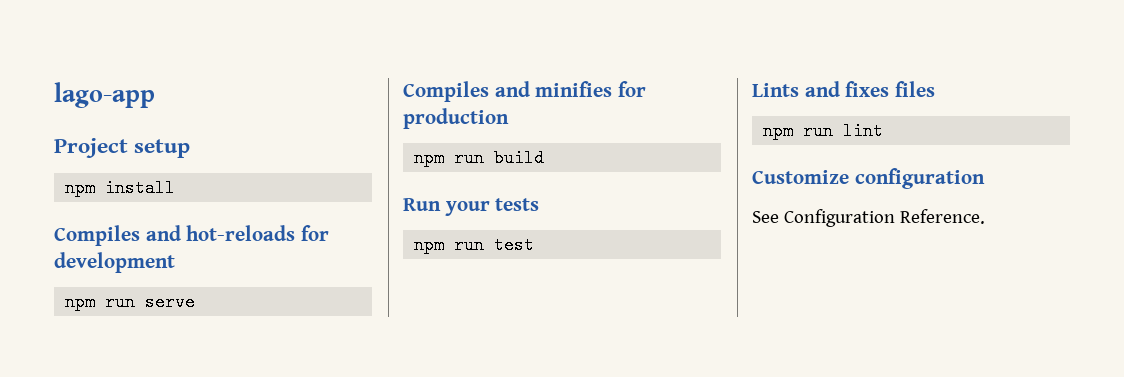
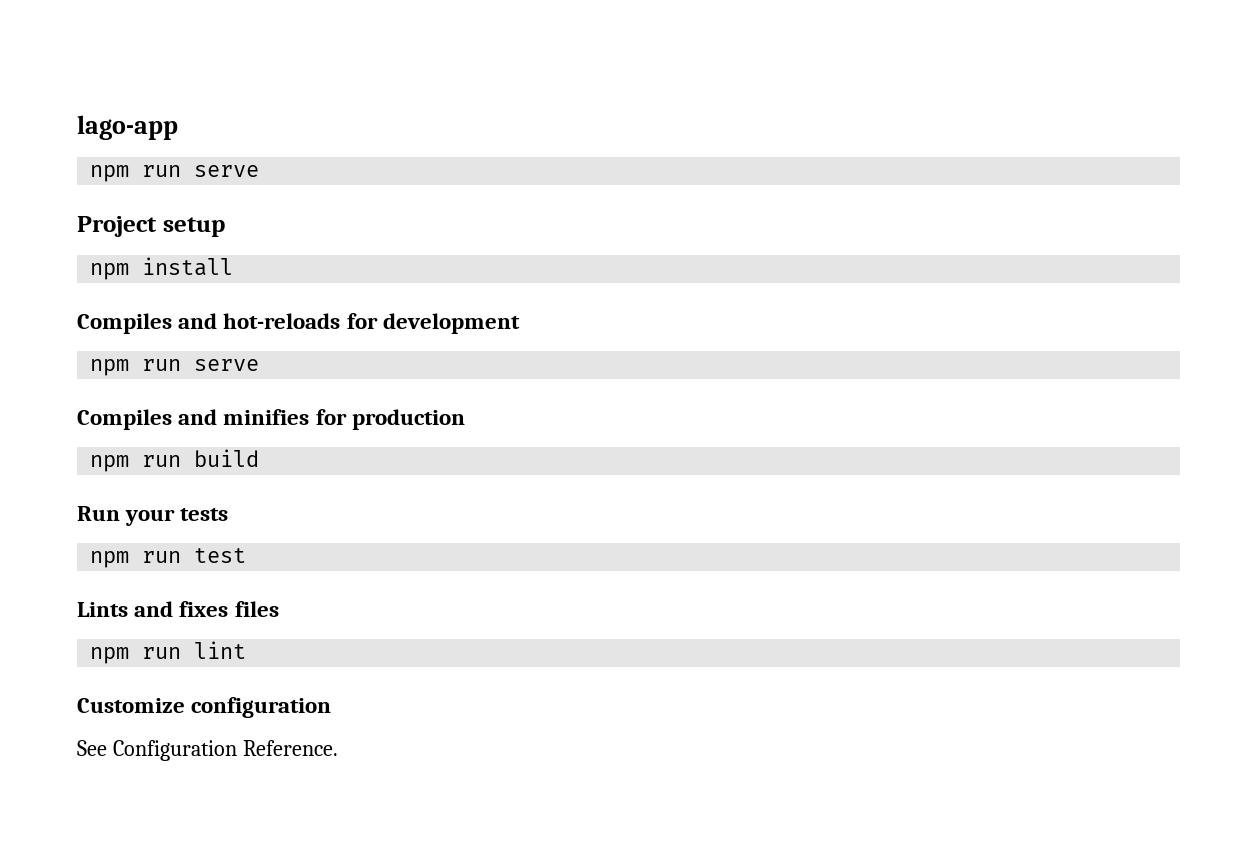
(155, 95) none -> [90,165,260,182] // npm run serve

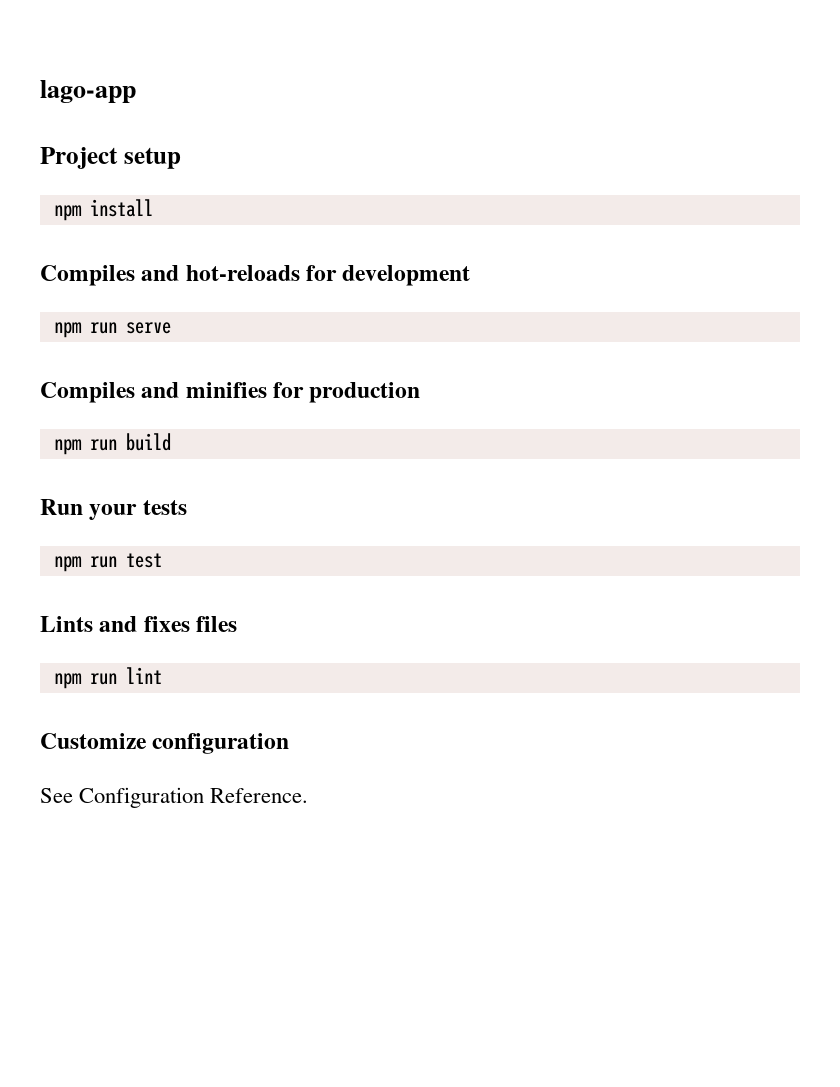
[90,165,260,182] // npm run serve -> (136, 91) none

